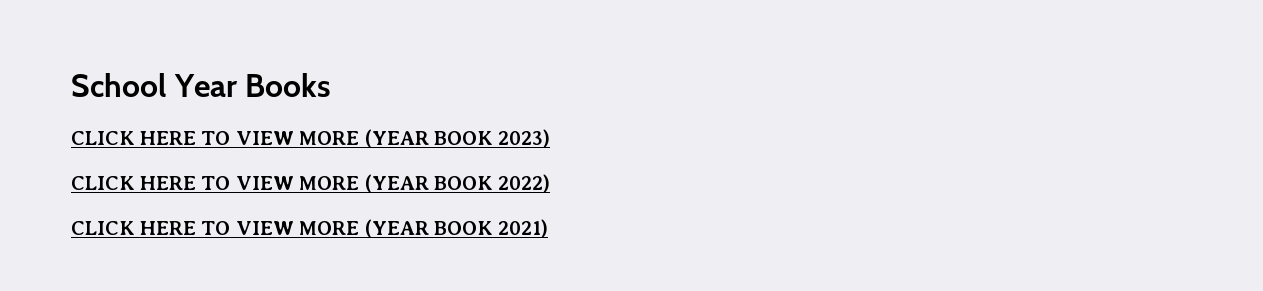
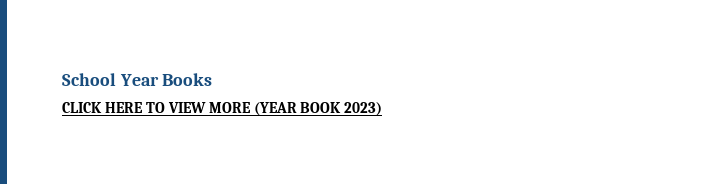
[71,174,550,193] [71,219,548,238] // CLICK HERE TO VIEW MORE (YEAR BOOK 2022) // CLICK HERE TO VIEW MORE (YEAR BOOK 2021) -> (383, 109) none

